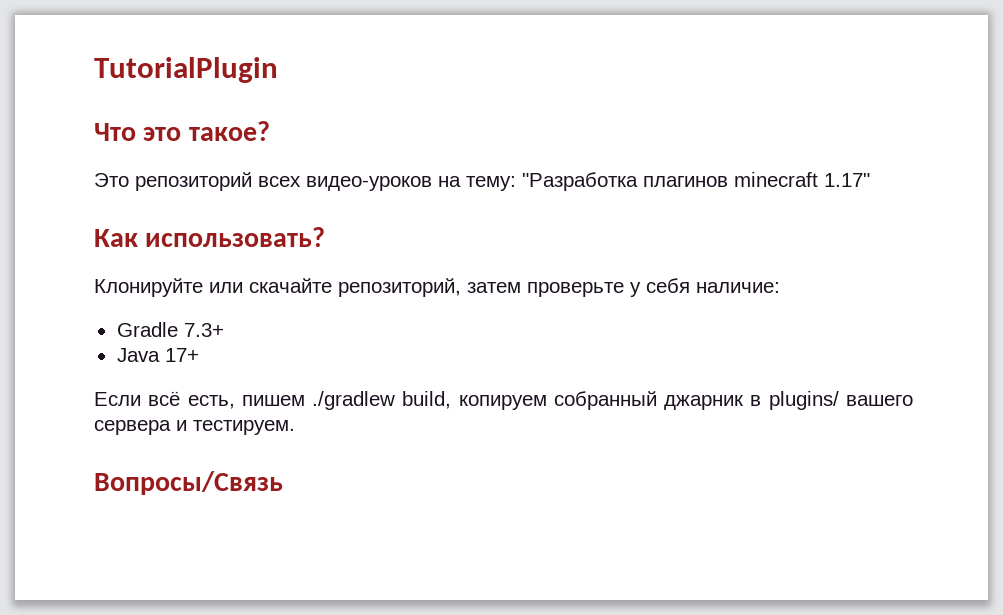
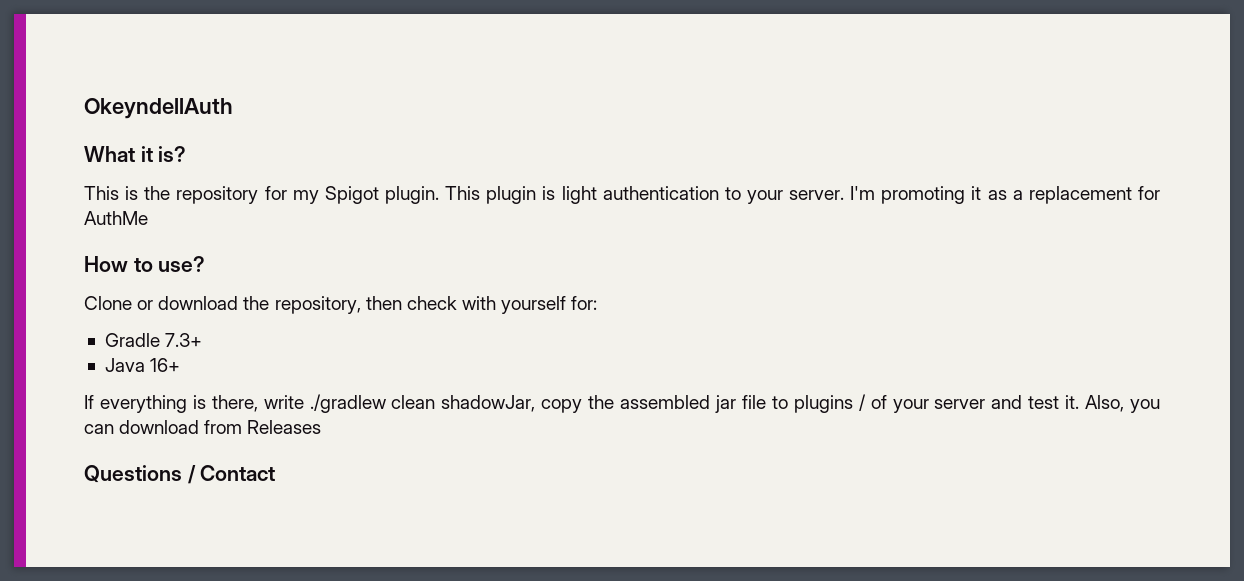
[94,57,278,83] [94,121,270,141] [94,172,870,191] [94,227,326,247] [94,278,780,297] [116,322,224,337] [116,348,199,362] [94,391,913,410] [94,420,295,435] [94,471,283,495] TutorialPlugin // Что это такое? // Это репозиторий всех видео-уроков на тему: "Разработка плагинов minecraft 1.17" // Как использовать? // Клонируйте или скачайте репозиторий, затем проверьте у себя наличие: // Gradle 7.3+ // Java 17+ // Если всё есть, пишем ./gradlew build, копируем собранный джарник в plugins/ вашего сервера и тестируем. // Вопросы/Связь -> [84,98,233,119] [84,146,187,162] [84,186,1160,204] [84,211,148,225] [84,256,206,272] [84,296,598,314] [104,333,203,347] [104,358,181,372] [84,394,1160,413] [84,420,322,434] [84,465,276,484] OkeyndellAuth // What it is? // This is the repository for my Spigot plugin. This plugin is light authentication to your server. I'm promoting it as a replacement for AuthMe // How to use? // Clone or download the repository, then check with yourself for: // Gradle 7.3+ // Java 16+ // If everything is there, write ./gradlew clean shadowJar, copy the assembled jar file to plugins / of your server and test it. Also, you can download from Releases // Questions / Contact

